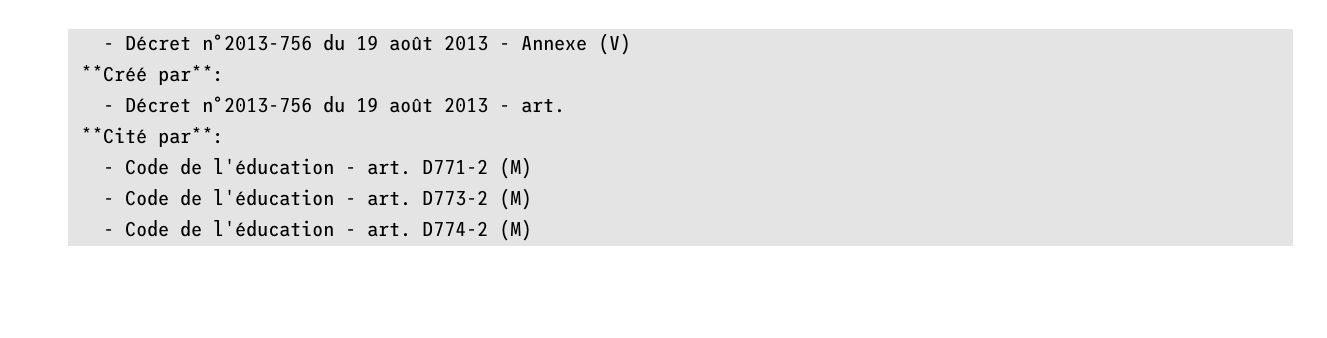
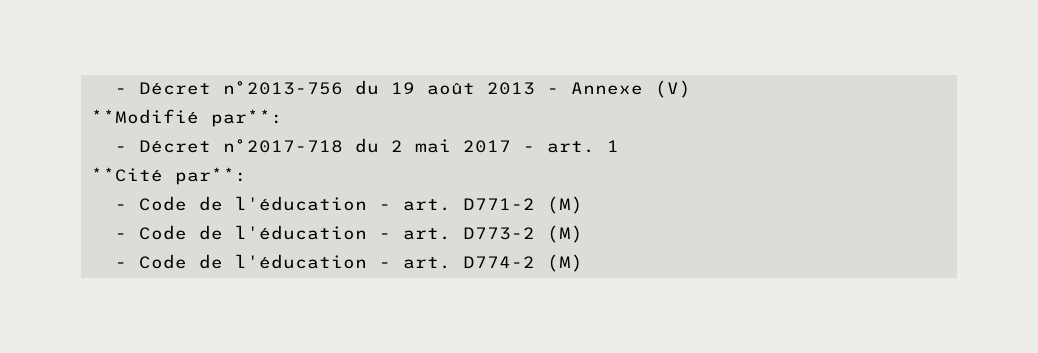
[80,65,147,82] **Créé -> [90,109,199,124] **Modifié
[201,96,565,113] n°2013-756 du 19 août 2013 - art. -> [222,138,619,153] n°2017-718 du 2 mai 2017 - art. 1

